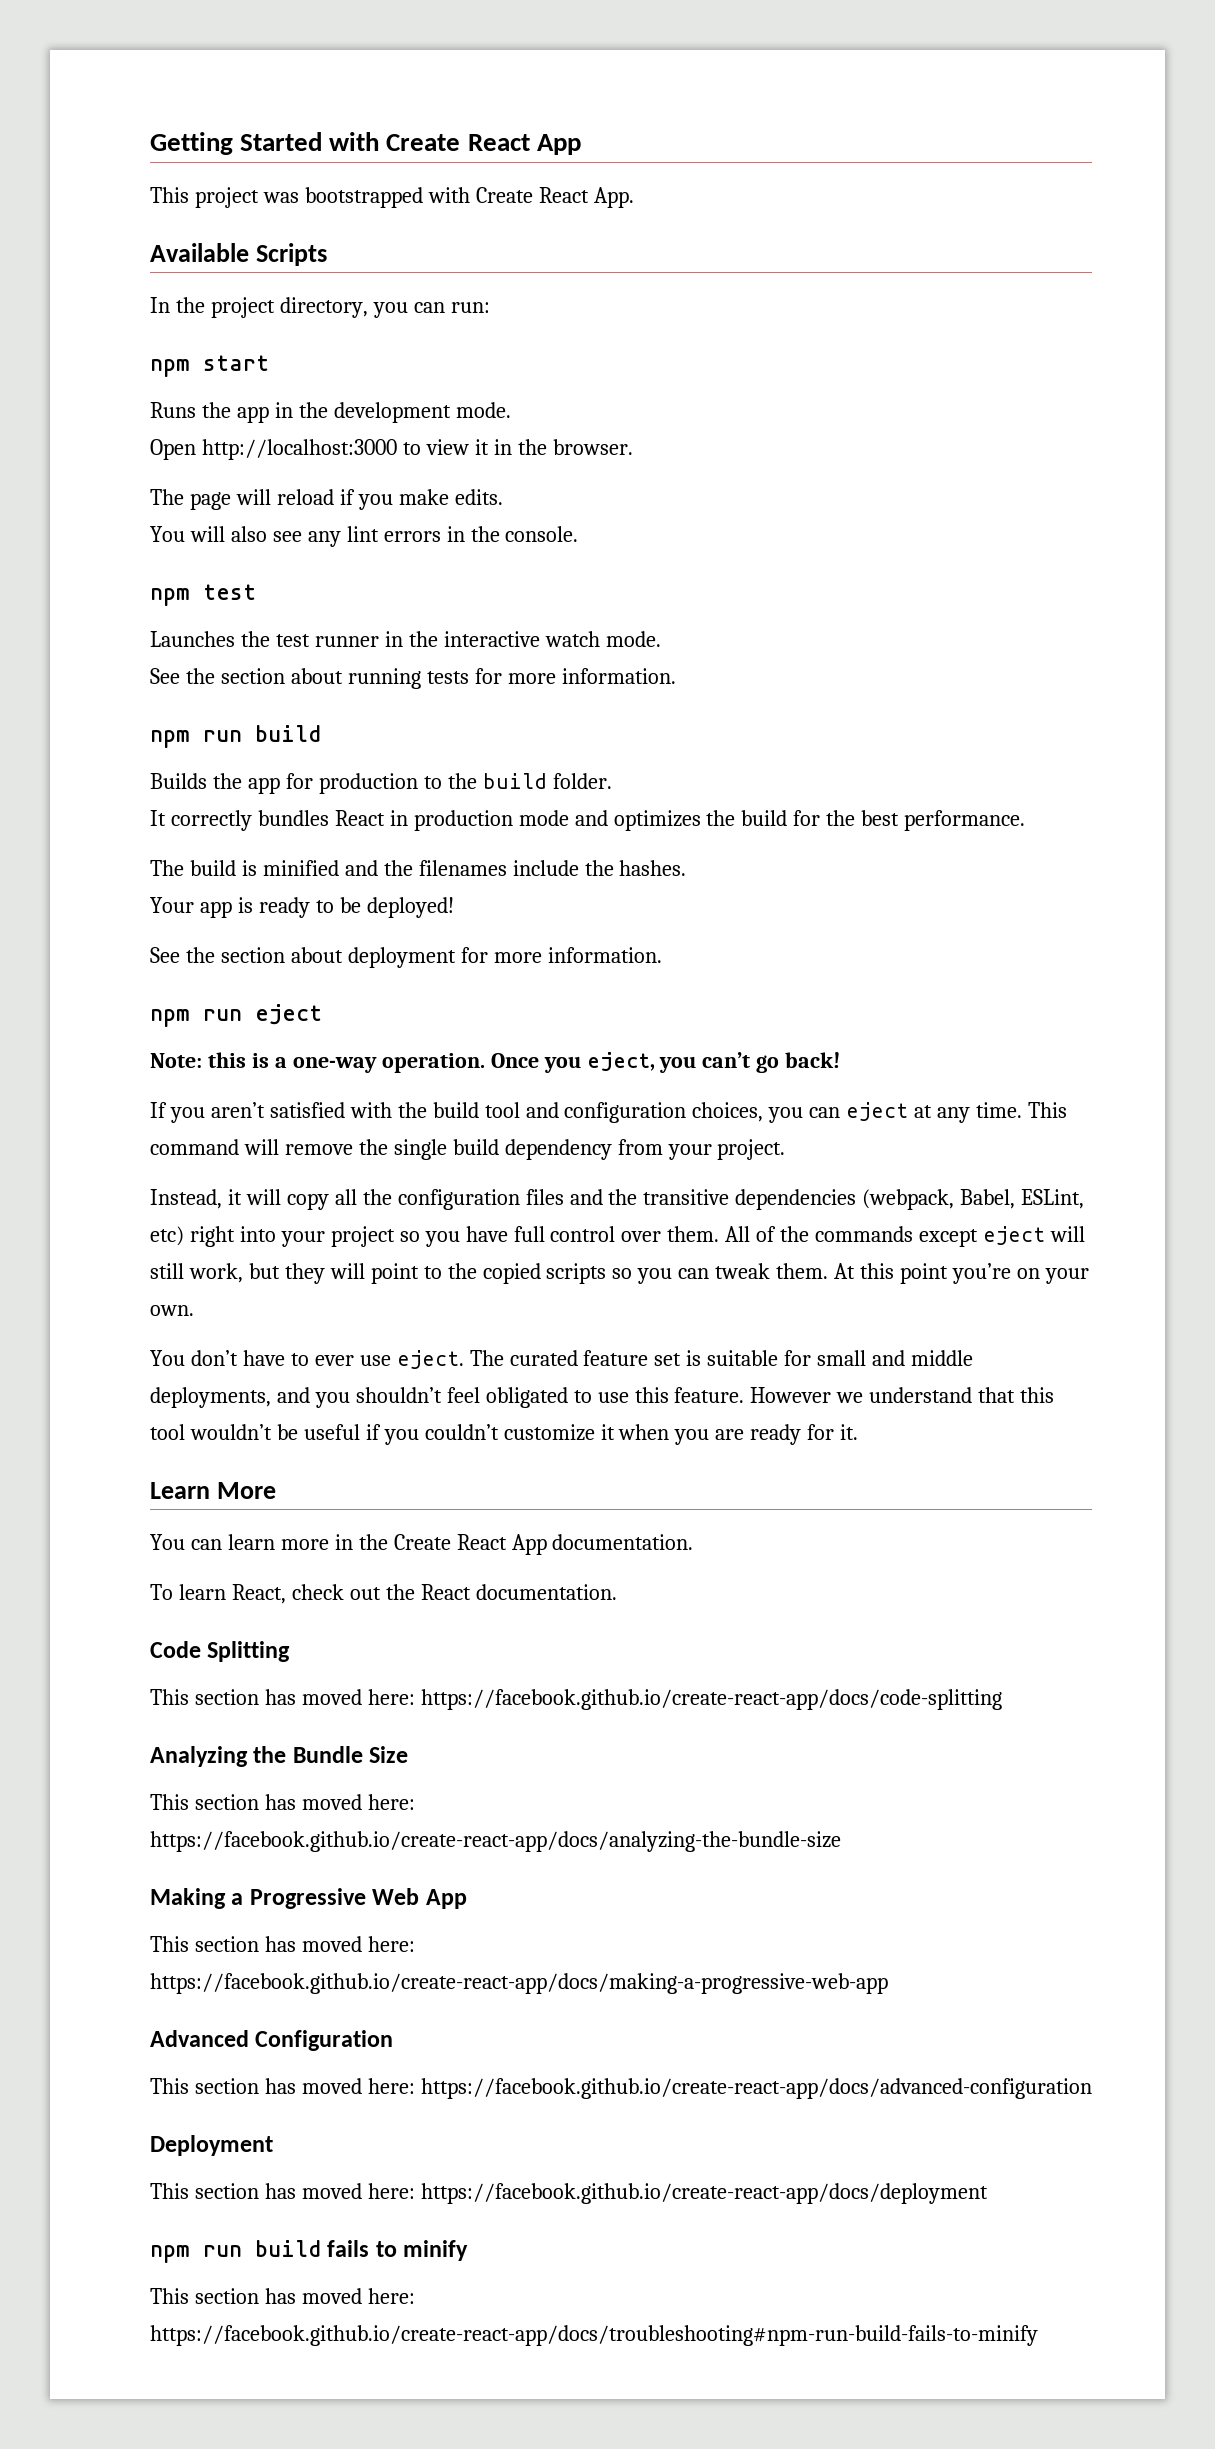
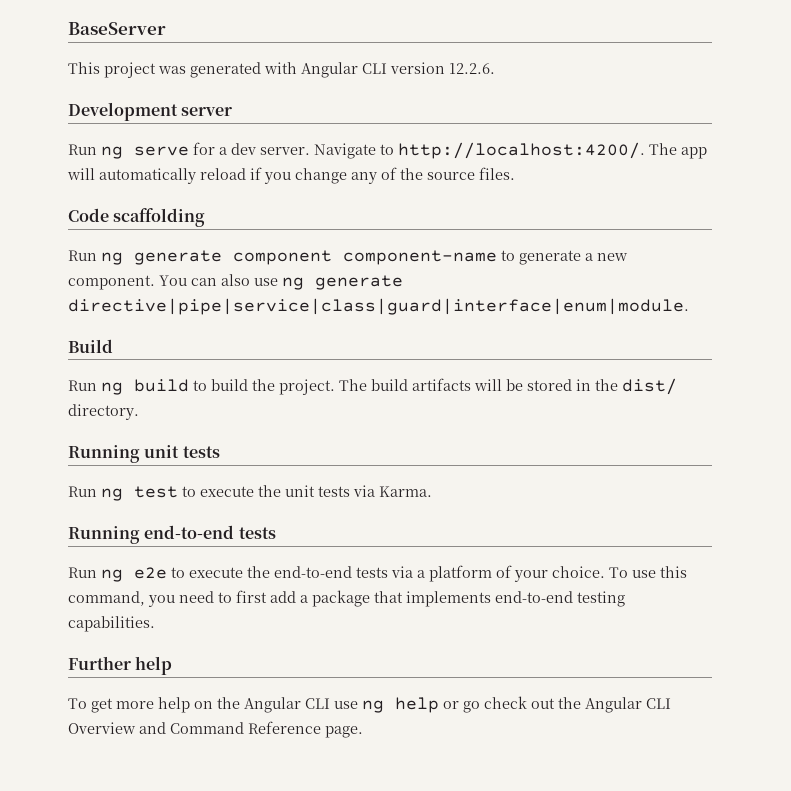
[150,132,581,155] [150,187,634,208] [150,243,327,266] [150,297,490,318] [150,355,269,377] [150,402,511,423] [150,439,633,460] [150,489,503,510] [150,526,579,547] [150,584,256,606] [150,631,661,647] [150,668,676,689] [150,725,321,748] [150,773,612,794] [150,810,1026,831] [150,860,687,876] [150,897,454,918] [150,947,662,968] [150,1004,322,1027] [150,1052,841,1073] [150,1102,1067,1123] [150,1139,786,1160] [150,1189,1085,1210] [150,1226,1085,1247] [150,1263,1089,1284] [150,1305,194,1316] [150,1350,974,1369] [150,1387,1055,1408] [150,1424,859,1445] [150,1482,276,1499] [150,1534,694,1555] [150,1584,617,1604] [150,1641,291,1662] [150,1689,1002,1710] [150,1746,409,1767] [150,1794,415,1810] [150,1831,841,1852] [150,1888,467,1909] [150,1936,415,1952] [150,1973,888,1994] [150,2030,394,2051] [150,2078,1092,2099] [150,2135,273,2156] [150,2183,988,2204] [150,2240,469,2263] [150,2288,415,2304] [150,2325,1038,2346] Getting Started with Create React App // This project was bootstrapped with Create React App. // Available Scripts // In the project directory, you can run: // npm start // Runs the app in the development mode. // Open http://localhost:3000 to view it in the browser. // The page will reload if you make edits. // You will also see any lint errors in the console. // npm test // Launches the test runner in the interactive watch mode. // See the section about running tests for more information. // npm run build // Builds the app for production to the build folder. // It correctly bundles React in production mode and optimizes the build for the best performance. // The build is minified and the filenames include the hashes. // Your app is ready to be deployed! // See the section about deployment for more information. // npm run eject // Note: this is a one-way operation. Once you eject, you can’t go back! // If you aren’t satisfied with the build tool and configuration choices, you can eject at any time. This command will remove the single build dependency from your project. // Instead, it will copy all the configuration files and the transitive dependencies (webpack, Babel, ESLint, etc) right into your project so you have full control over them. All of the commands except eject will still work, but they will point to the copied scripts so you can tweak them. At this point you’re on your own. // You don’t have to ever use eject. The curated feature set is suitable for small and middle deployments, and you shouldn’t feel obligated to use this feature. However we understand that this tool wouldn’t be useful if you couldn’t customize it when you are ready for it. // Learn More // You can learn more in the Create React App documentation. // To learn React, check out the React documentation. // Code Splitting // This section has moved here: https://facebook.github.io/create-react-app/docs/code-splitting // Analyzing the Bundle Size // This section has moved here: https://facebook.github.io/create-react-app/docs/analyzing-the-bundle-size // Making a Progressive Web App // This section has moved here: https://facebook.github.io/create-react-app/docs/making-a-progressive-web-app // Advanced Configuration // This section has moved here: https://facebook.github.io/create-react-app/docs/advanced-configuration // Deployment // This section has moved here: https://facebook.github.io/create-react-app/docs/deployment // npm run build fails to minify // This section has moved here: https://facebook.github.io/create-react-app/docs/troubleshooting#npm-run-build-fails-to-minify -> [68,22,166,35] [68,62,495,78] [68,102,233,121] [68,142,707,159] [67,167,515,184] [68,208,206,227] [68,250,628,265] [68,274,403,290] [68,298,689,315] [68,339,113,353] [68,378,677,395] [68,404,139,420] [68,445,220,463] [68,485,432,501] [68,525,276,544] [68,565,687,582] [68,590,625,607] [68,616,155,632] [68,656,173,675] [68,696,671,713] [68,721,363,738] BaseServer // This project was generated with Angular CLI version 12.2.6. // Development server // Run ng serve for a dev server. Navigate to http://localhost:4200/. The app will automatically reload if you change any of the source files. // Code scaffolding // Run ng generate component component-name to generate a new component. You can also use ng generate directive|pipe|service|class|guard|interface|enum|module. // Build // Run ng build to build the project. The build artifacts will be stored in the dist/ directory. // Running unit tests // Run ng test to execute the unit tests via Karma. // Running end-to-end tests // Run ng e2e to execute the end-to-end tests via a platform of your choice. To use this command, you need to first add a package that implements end-to-end testing capabilities. // Further help // To get more help on the Angular CLI use ng help or go check out the Angular CLI Overview and Command Reference page.

